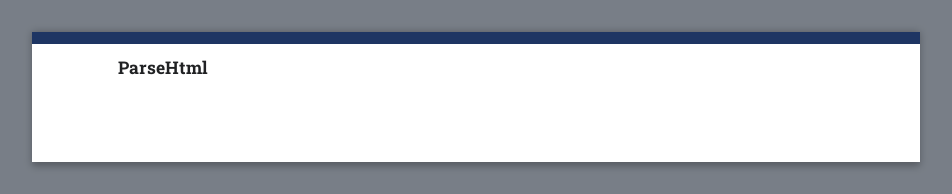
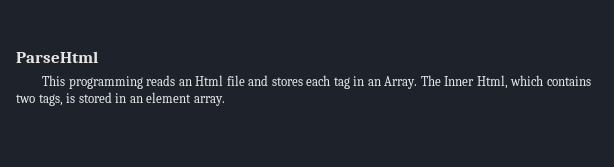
(208, 67) none -> [42,75,591,89] [16,92,225,106] // This programming reads an Html file and stores each tag in an Array. The Inner Html, which contains two tags, is stored in an element array.

